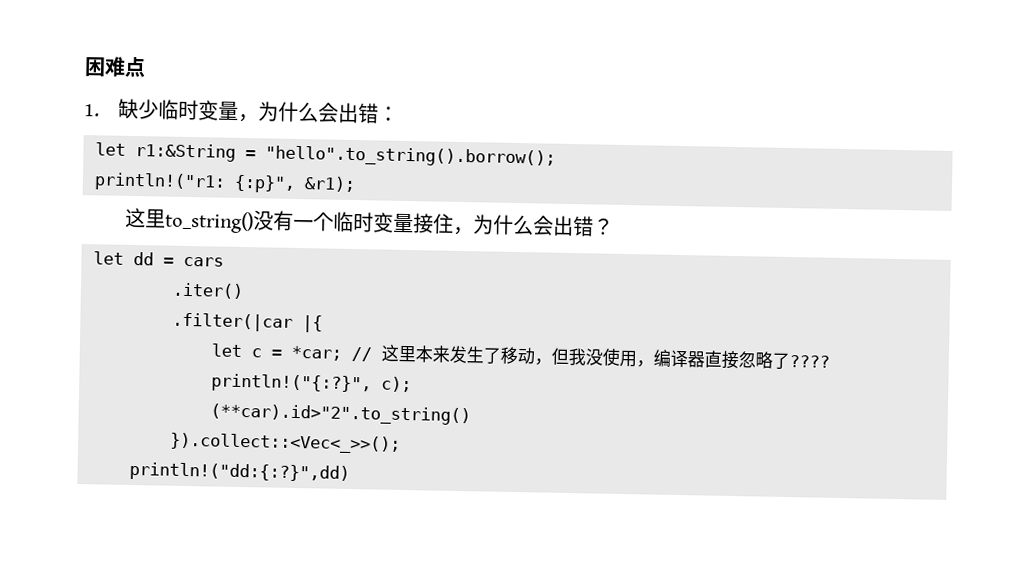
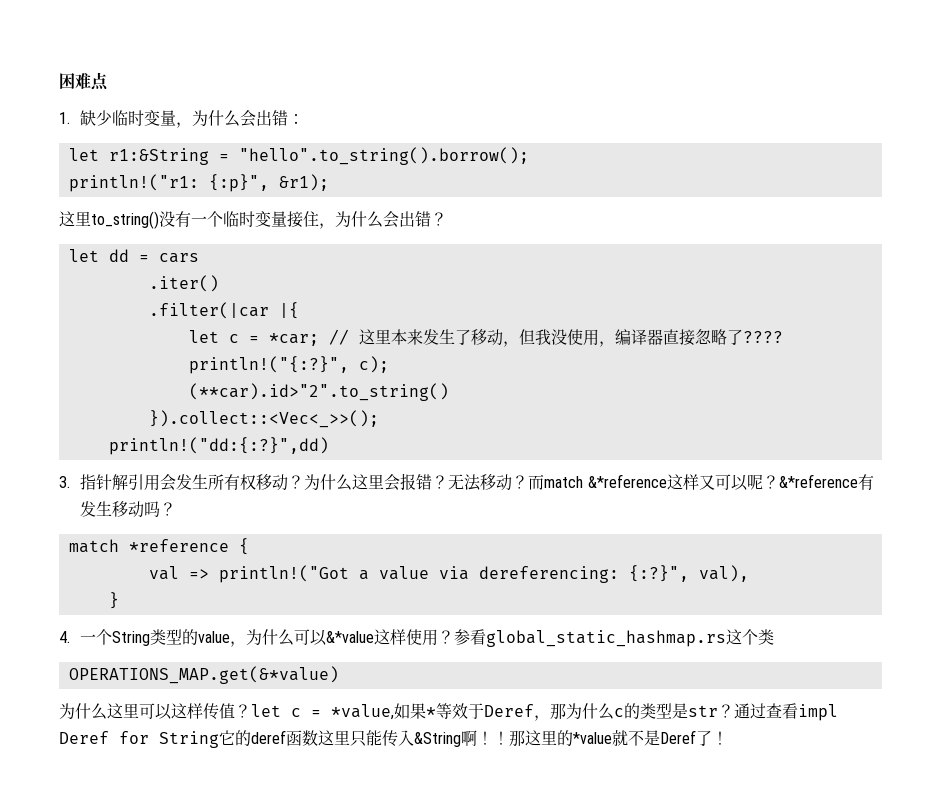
(350, 472) none -> [59,473,874,491] [80,501,177,518] [68,538,249,555] [148,565,749,583] [108,592,119,609] [59,629,775,647] [68,666,339,684] [59,703,838,721] [59,730,728,748] // 3.指针解引用会发生所有权移动？为什么这里会报错？无法移动？而match &*reference这样又可以呢？&*reference有发生移动吗？ // match *reference { // val => println!("Got a value via dereferencing: {:?}", val), // } // 4.一个String类型的value，为什么可以&*value这样使用？参看global_static_hashmap.rs这个类 // OPERATIONS_MAP.get(&*value) // 为什么这里可以这样传值？let c = *value,如果*等效于Deref，那为什么c的类型是str？通过查看impl Deref for String它的deref函数这里只能传入&String啊！！那这里的*value就不是Deref了！

